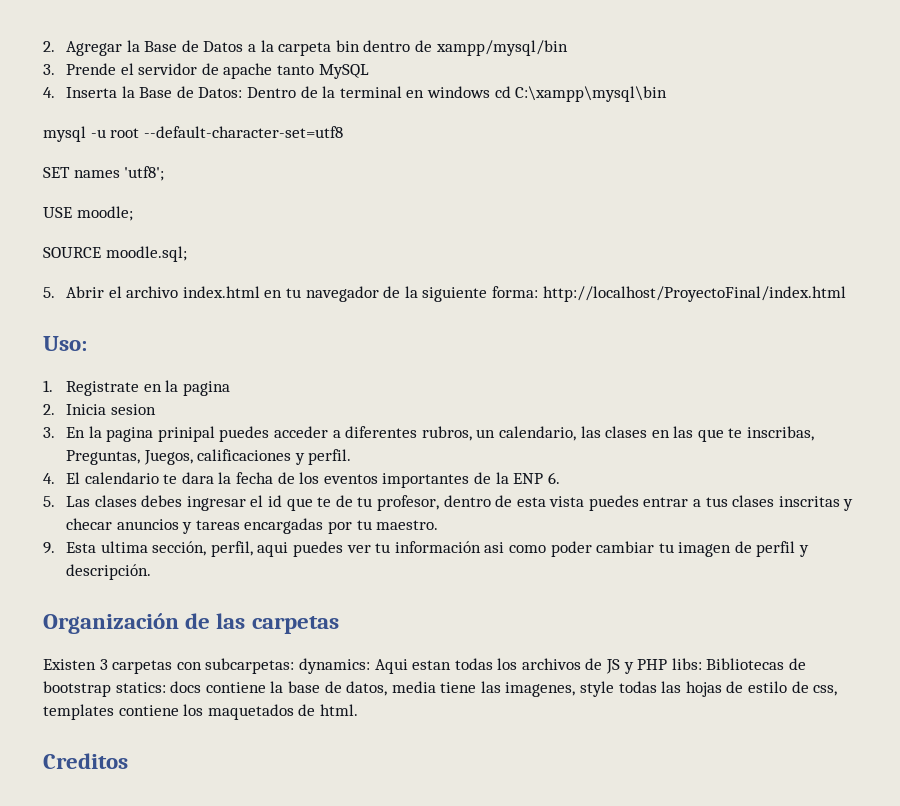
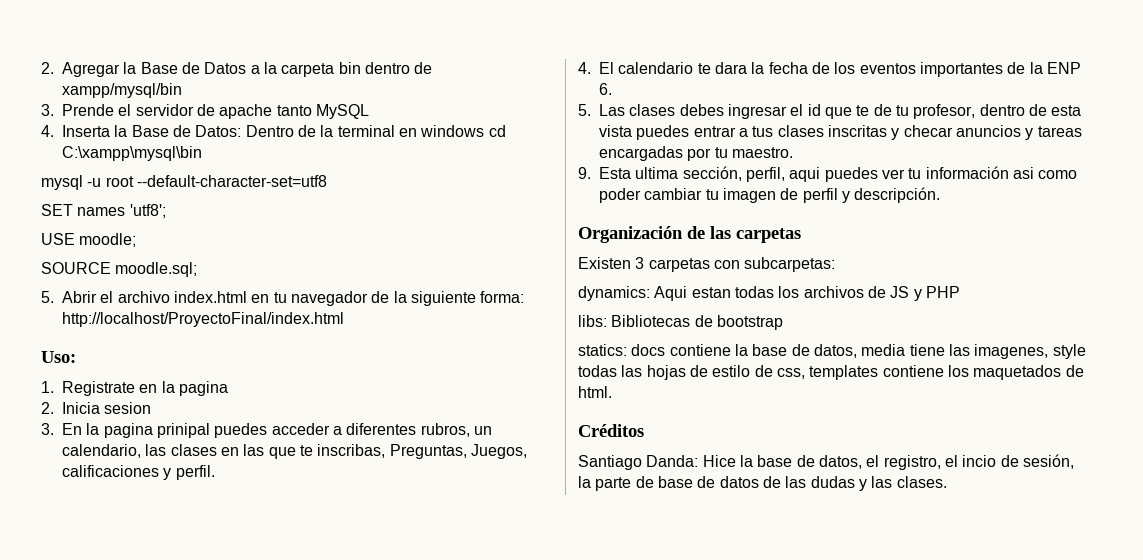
(295, 666) none -> (836, 264) //
(668, 664) none -> (960, 292) //
(111, 689) none -> (783, 322) //
[43,753,128,769] Creditos -> [578,424,644,437] [578,454,1074,470] [578,476,947,491] Créditos // Santiago Danda: Hice la base de datos, el registro, el incio de sesión, la parte de base de datos de las dudas y las clases.

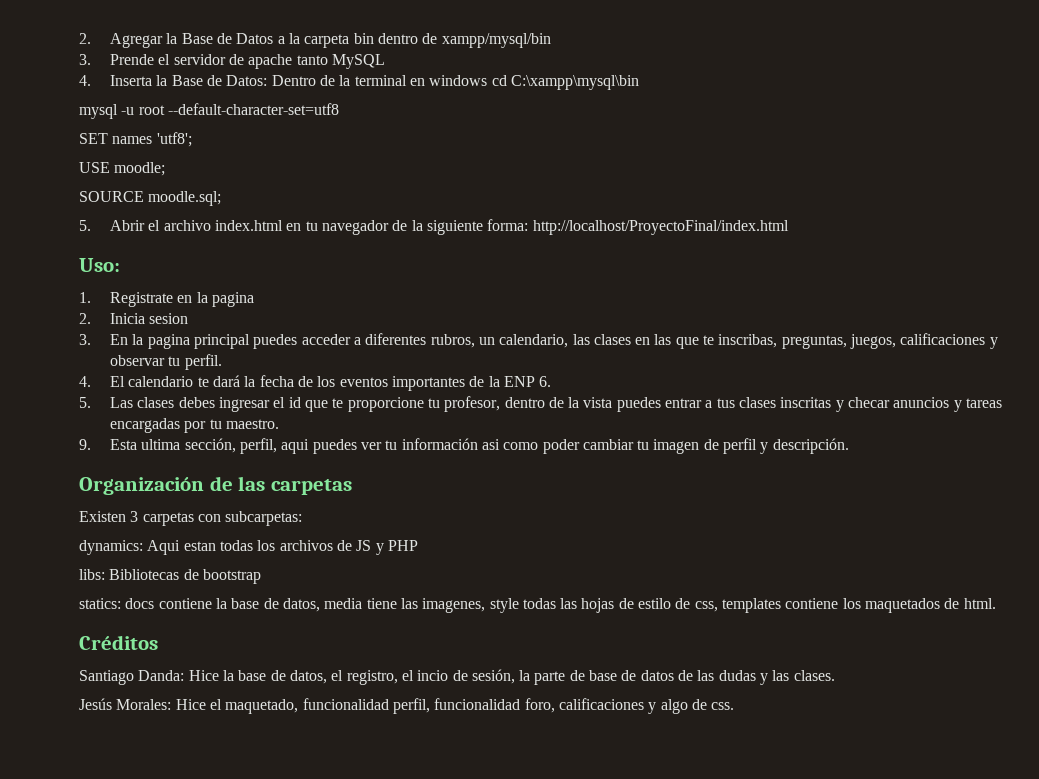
[156,423,210,438] prinipal -> [193,334,250,349] principal
[389,444,527,459] [62,465,172,480] Preguntas, Juegos, calificaciones y -> [781,333,998,349] [109,355,181,366] preguntas, juegos, calificaciones y observar tu
[714,62,747,74] dara -> [212,375,240,387] dará
[873,104,892,116] de -> [347,397,424,412] proporcione
[1051,105,1082,116] esta -> [568,397,580,408] la
(947, 482) none -> [79,698,735,714] // Jesús Morales: Hice el maquetado, funcionalidad perfil, funcionalidad foro, calificaciones y algo de css.

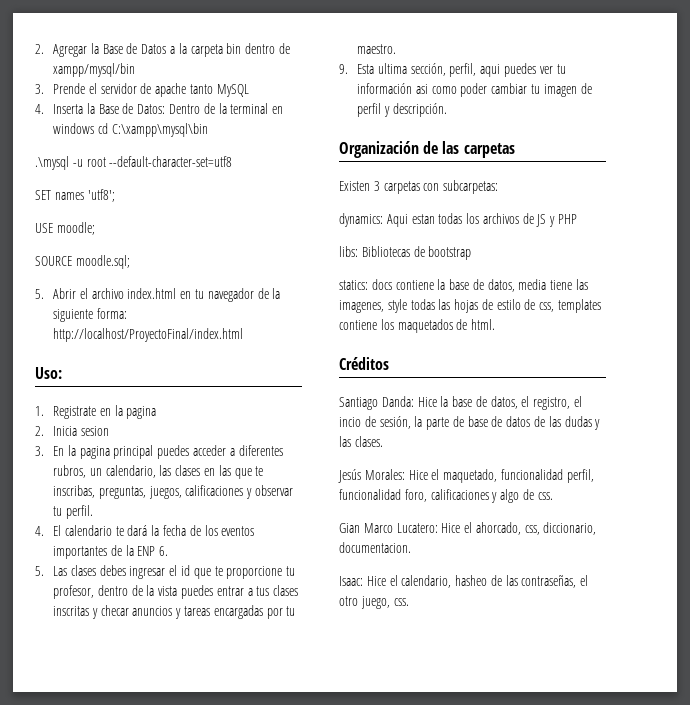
[79,104,118,119] mysql -> [35,156,69,170] .\mysql
(735, 706) none -> [339,522,597,535] [339,542,411,553] [339,574,589,588] [339,596,409,609] // Gian Marco Lucatero: Hice el ahorcado, css, diccionario, documentacion. // Isaac: Hice el calendario, hasheo de las contraseñas, el otro juego, css.

